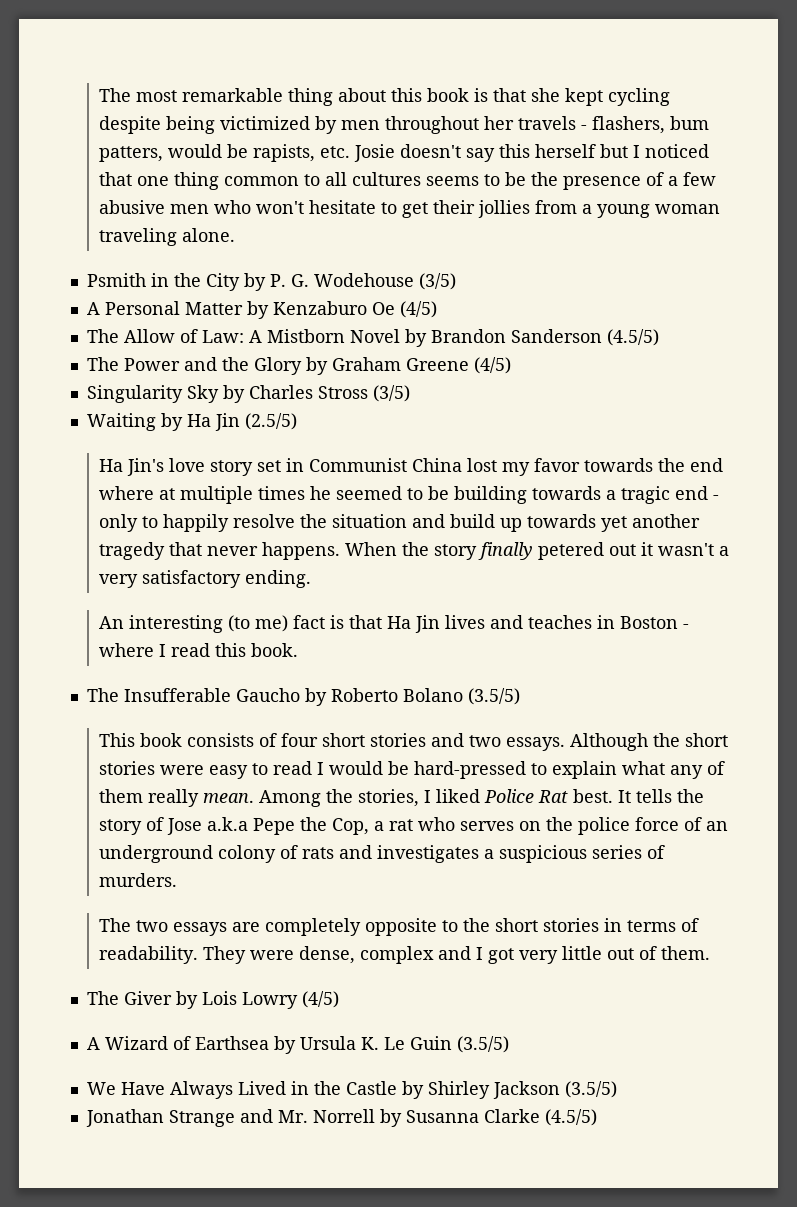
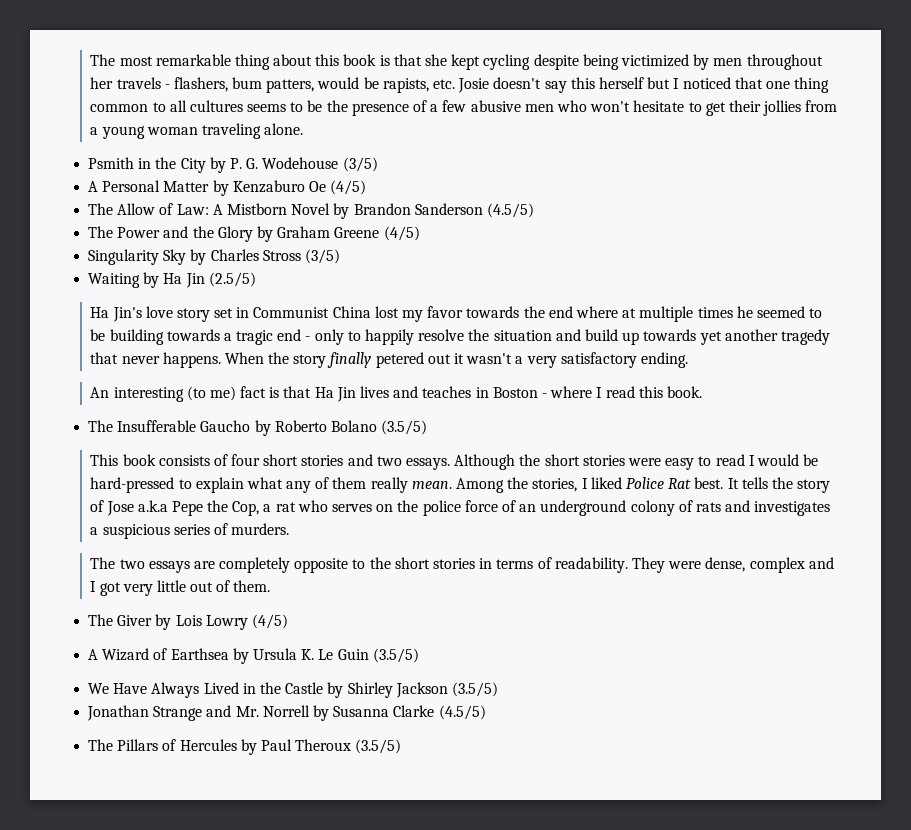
(597, 1117) none -> [88,739,402,755] // The Pillars of Hercules by Paul Theroux (3.5/5)

